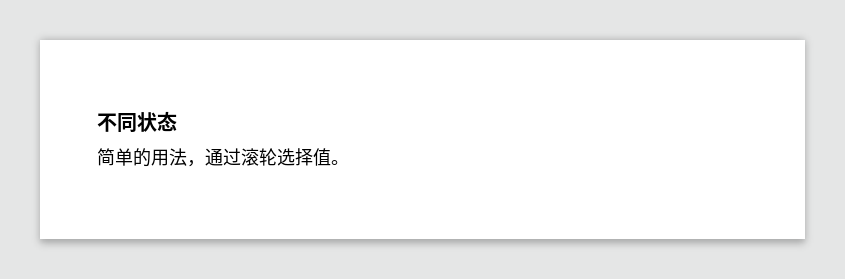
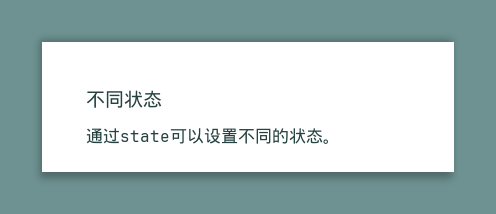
[97,148,331,167] 简单的用法，通过滚轮选择值 -> [86,128,323,144] 通过state可以设置不同的状态

